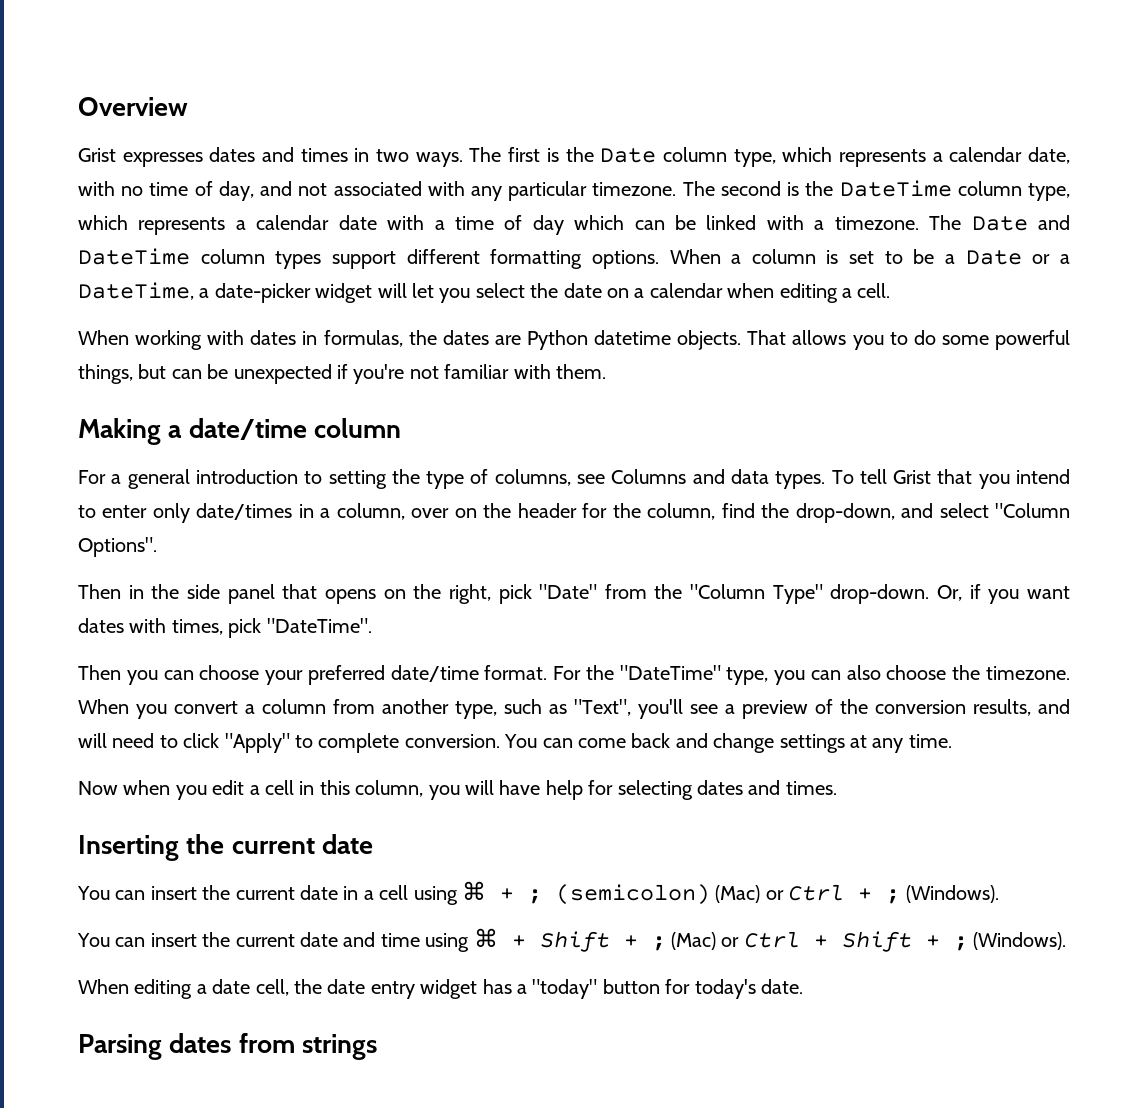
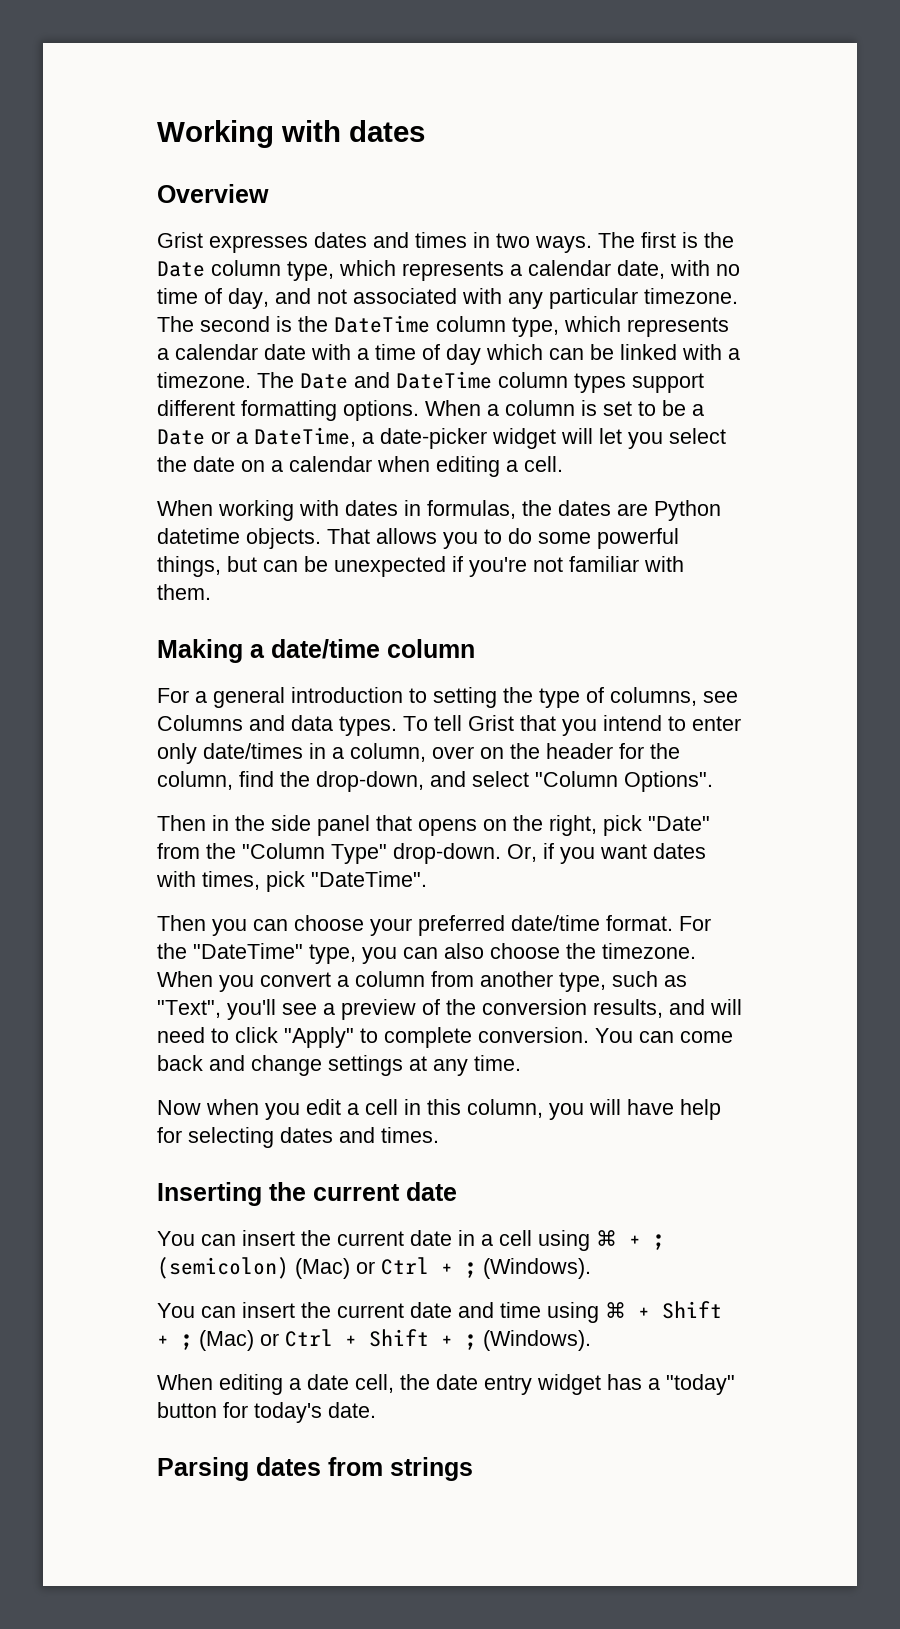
(78, 106) none -> [157,120,425,148] Working with dates //

